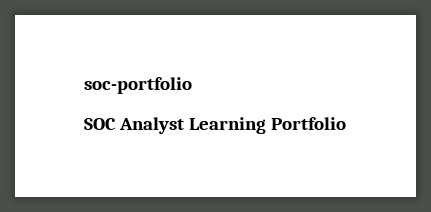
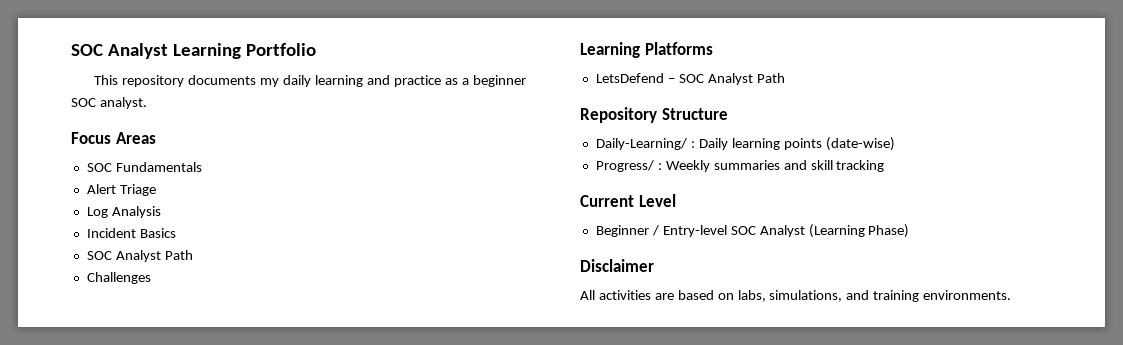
[84,77,192,94] soc-portfolio // -> (71, 50) none
(346, 123) none -> [94,75,526,87] [71,97,147,109] [71,132,156,144] [86,162,202,172] [86,184,156,196] [86,206,161,218] [86,228,176,238] [86,250,193,262] [86,272,151,284] [580,42,713,58] [595,73,785,85] [580,107,728,123] [595,137,895,151] [595,160,885,172] [580,194,676,207] [595,224,910,238] [580,259,654,272] [580,290,1012,302] // This repository documents my daily learning and practice as a beginner SOC analyst. // Focus Areas // SOC Fundamentals // Alert Triage // Log Analysis // Incident Basics // SOC Analyst Path // Challenges // Learning Platforms // LetsDefend – SOC Analyst Path // Repository Structure // Daily-Learning/ : Daily learning points (date-wise) // Progress/ : Weekly summaries and skill tracking // Current Level // Beginner / Entry-level SOC Analyst (Learning Phase) // Disclaimer // All activities are based on labs, simulations, and training environments.

